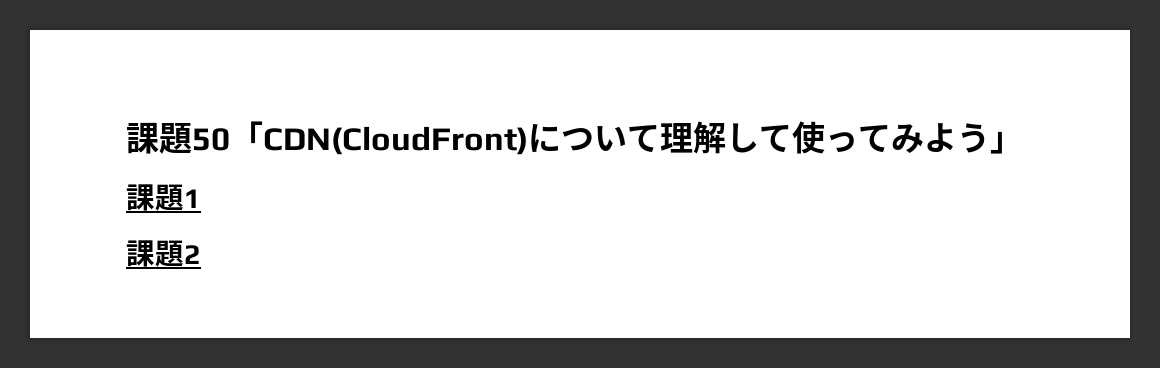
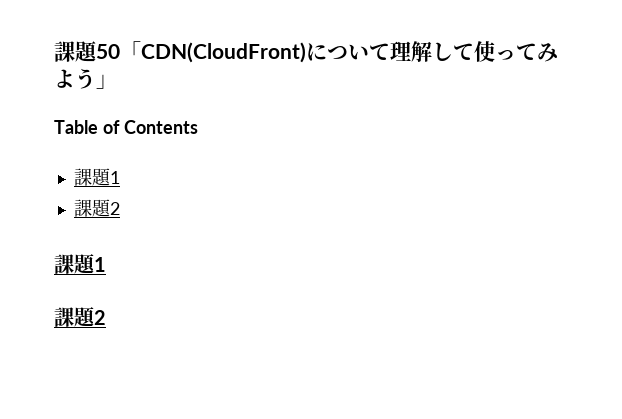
[126,184,201,211] [126,240,201,267] // 課題1 // 課題2 -> [54,120,198,134] [73,168,120,186] [73,199,120,217] [54,254,106,274] [54,307,106,327] // Table of Contents // 課題1 // 課題2 // 課題1 // 課題2

